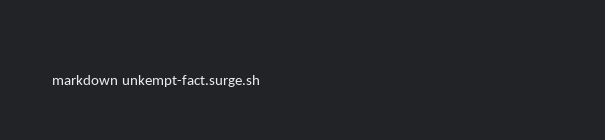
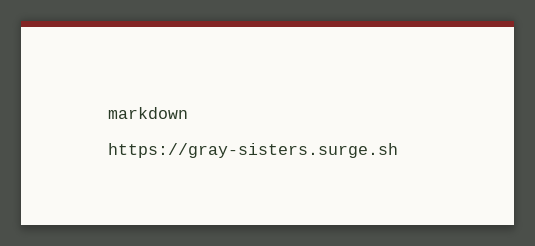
[121,75,260,87] unkempt-fact.surge.sh -> [108,143,398,158] // https://gray-sisters.surge.sh

